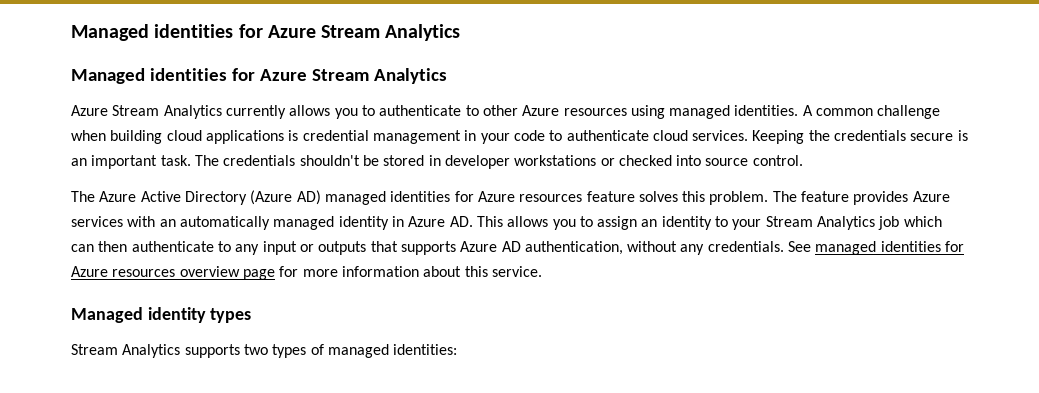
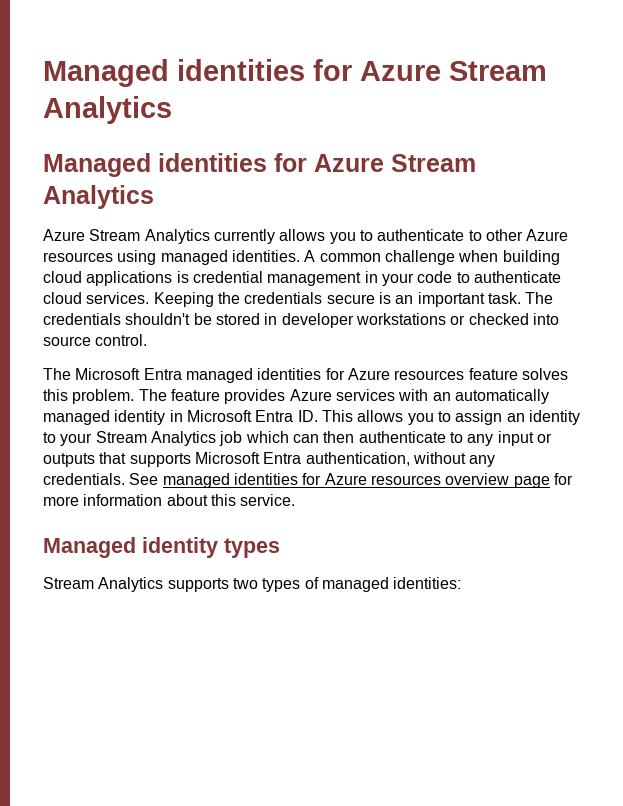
[99,190,321,205] Azure Active Directory (Azure AD) -> [75,368,182,380] Microsoft Entra
[408,216,473,227] Azure AD. -> [186,410,318,422] Microsoft Entra ID.
[460,241,521,252] Azure AD -> [194,452,302,464] Microsoft Entra

